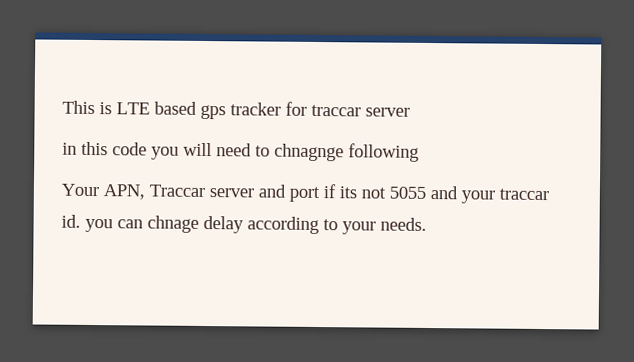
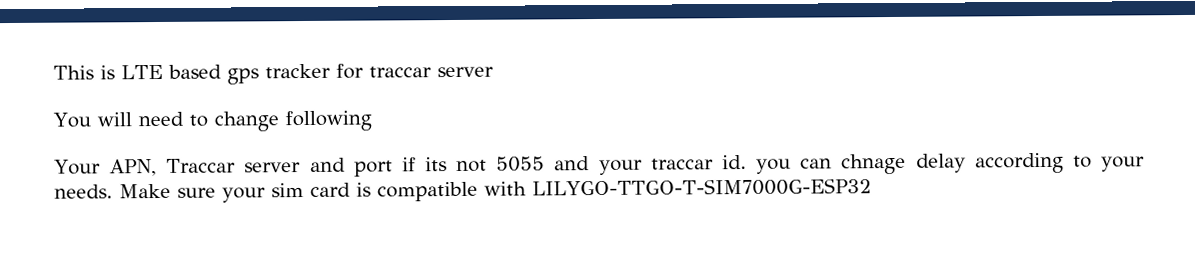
[62,141,179,160] in this code you -> [53,112,91,128] You
[274,143,344,162] chnagnge -> [213,111,279,132] change
(427, 224) none -> [119,178,872,203] Make sure your sim card is compatible with LILYGO-TTGO-T-SIM7000G-ESP32

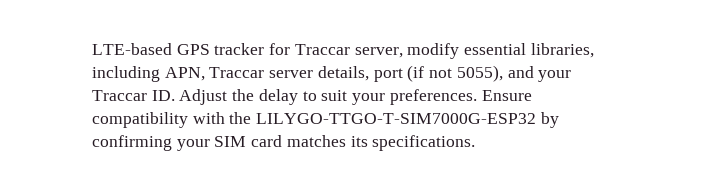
[53,63,494,85] [53,110,372,132] [54,152,1145,177] [54,178,872,203] This is LTE based gps tracker for traccar server // You will need to change following // Your APN, Traccar server and port if its not 5055 and your traccar id. you can chnage delay according to your needs. Make sure your sim card is compatible with LILYGO-TTGO-T-SIM7000G-ESP32 -> [92,43,594,59] [92,65,572,82] [92,89,532,105] [92,112,559,128] [92,135,476,151] LTE-based GPS tracker for Traccar server, modify essential libraries, including APN, Traccar server details, port (if not 5055), and your Traccar ID. Adjust the delay to suit your preferences. Ensure compatibility with the LILYGO-TTGO-T-SIM7000G-ESP32 by confirming your SIM card matches its specifications.

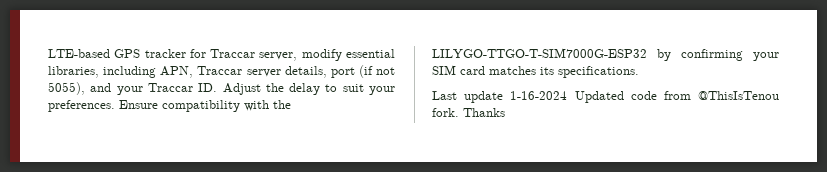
(476, 143) none -> [432,91,779,103] [432,108,505,117] // Last update 1-16-2024 Updated code from @ThisIsTenou fork. Thanks

